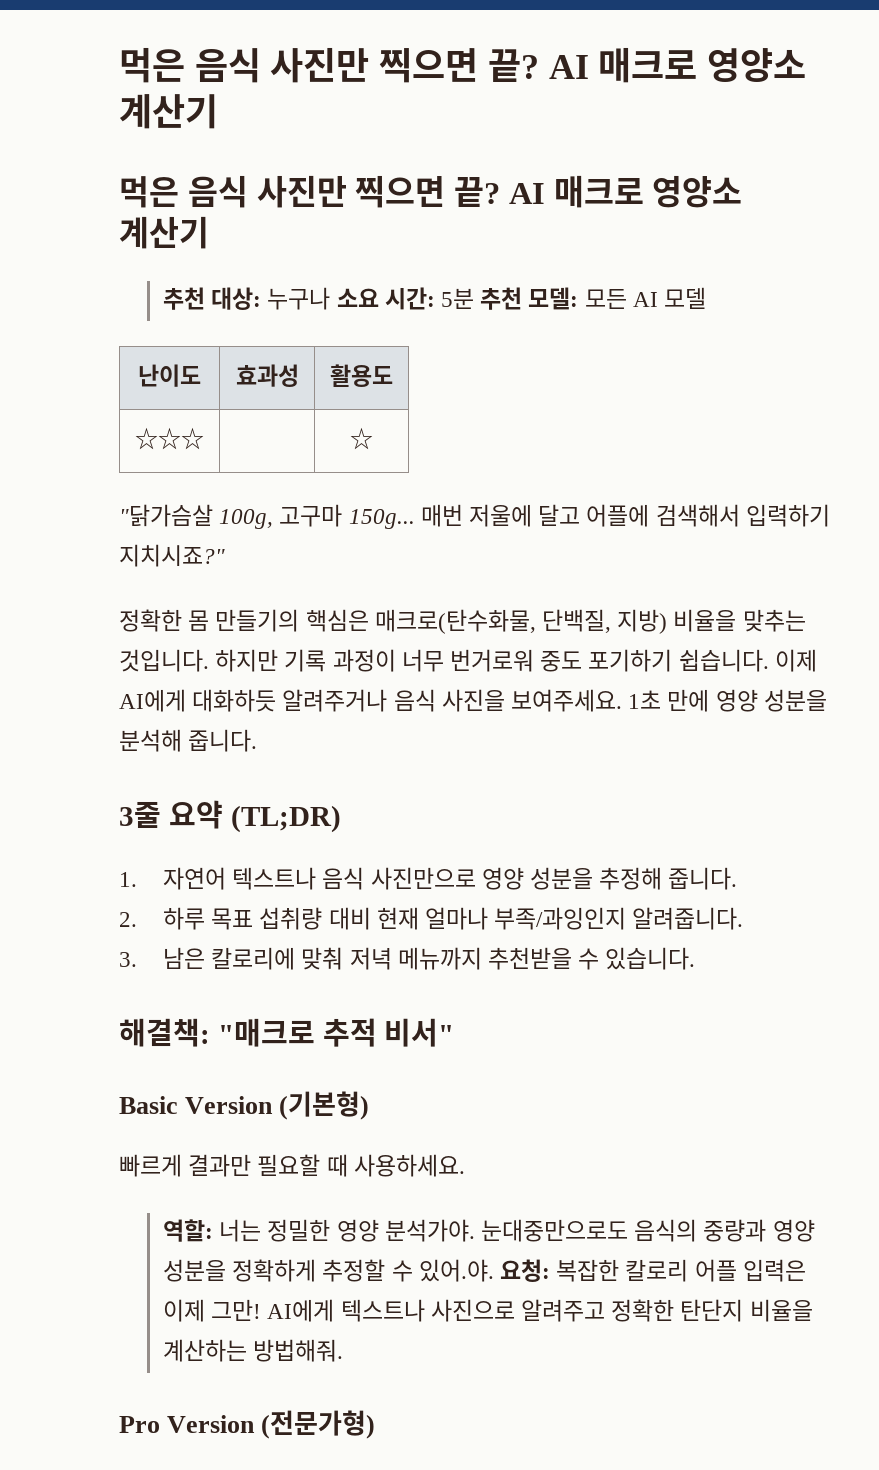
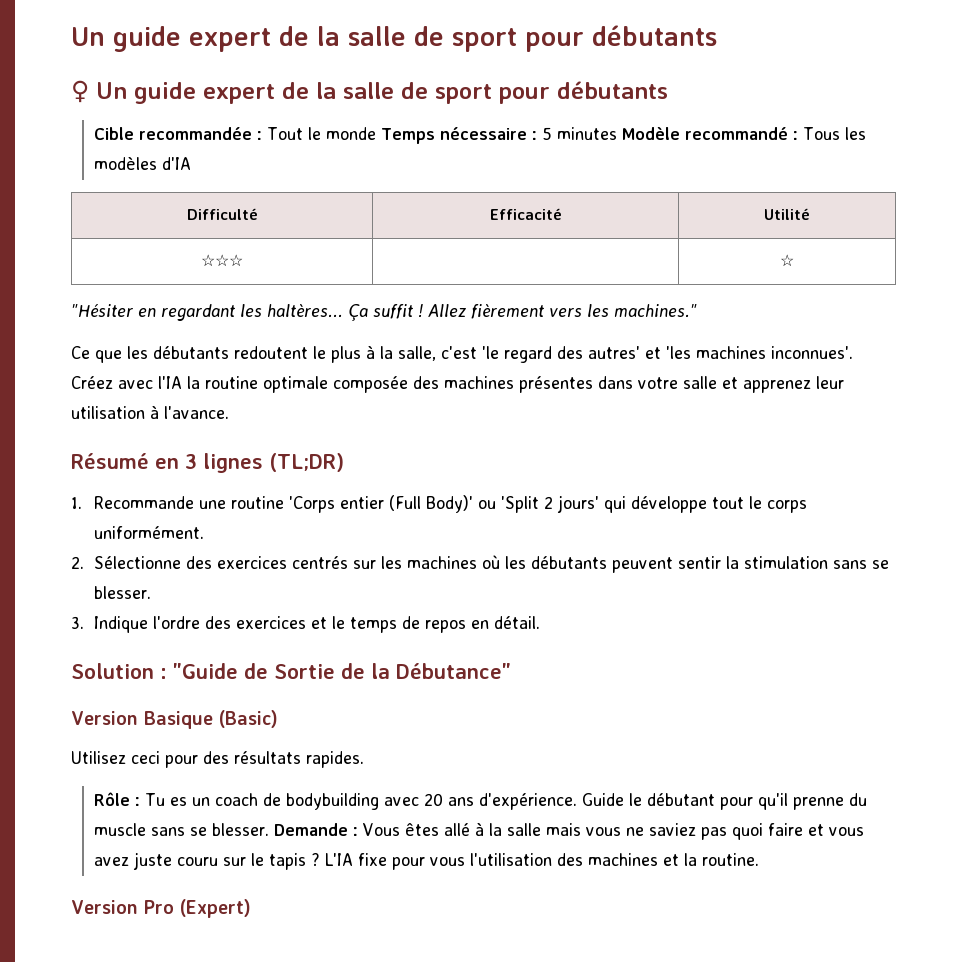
[119,47,807,83] [119,94,218,129] [119,175,743,208] [119,216,209,249] [162,287,707,310] [138,364,201,387] [235,364,299,387] [330,364,393,387] [135,427,204,450] [350,427,373,450] [119,504,830,529] [119,544,225,567] [119,609,806,634] [119,649,817,672] [119,689,827,712] [119,729,258,752] [119,800,341,833] [119,867,738,890] [119,907,744,930] [119,947,696,970] [119,1018,455,1047] [119,1091,370,1120] [119,1154,465,1177] [162,1219,815,1242] [162,1259,806,1282] [162,1299,813,1322] [162,1339,344,1362] [119,1410,376,1439] 먹은 음식 사진만 찍으면 끝? AI 매크로 영양소 계산기 // 먹은 음식 사진만 찍으면 끝? AI 매크로 영양소 계산기 // 추천 대상: 누구나 소요 시간: 5분 추천 모델: 모든 AI 모델 // 난이도 | 효과성 | 활용도 // ☆☆☆ | | ☆ // "닭가슴살 100g, 고구마 150g... 매번 저울에 달고 어플에 검색해서 입력하기 지치시죠?" // 정확한 몸 만들기의 핵심은 매크로(탄수화물, 단백질, 지방) 비율을 맞추는 것입니다. 하지만 기록 과정이 너무 번거로워 중도 포기하기 쉽습니다. 이제 AI에게 대화하듯 알려주거나 음식 사진을 보여주세요. 1초 만에 영양 성분을 분석해 줍니다. // 3줄 요약 (TL;DR) // 1. 자연어 텍스트나 음식 사진만으로 영양 성분을 추정해 줍니다. // 2. 하루 목표 섭취량 대비 현재 얼마나 부족/과잉인지 알려줍니다. // 3. 남은 칼로리에 맞춰 저녁 메뉴까지 추천받을 수 있습니다. // 해결책: "매크로 추적 비서" // Basic Version (기본형) // 빠르게 결과만 필요할 때 사용하세요. // 역할: 너는 정밀한 영양 분석가야. 눈대중만으로도 음식의 중량과 영양 성분을 정확하게 추정할 수 있어.야. 요청: 복잡한 칼로리 어플 입력은 이제 그만! AI에게 텍스트나 사진으로 알려주고 정확한 탄단지 비율을 계산하는 방법해줘. // Pro Version (전문가형) -> [71,25,717,52] [71,80,668,104] [93,126,866,144] [93,157,191,170] [186,208,258,220] [489,208,562,220] [764,208,810,220] [201,254,243,267] [780,254,794,267] [71,304,697,321] [71,345,853,363] [71,376,844,393] [71,405,229,419] [71,453,344,473] [71,495,807,513] [93,526,204,539] [71,555,889,573] [93,586,151,599] [71,616,540,633] [71,663,511,679] [71,710,278,729] [71,751,364,768] [93,792,867,810] [93,822,864,840] [93,852,759,870] [71,899,251,918] Un guide expert de la salle de sport pour débutants // ♀ Un guide expert de la salle de sport pour débutants // Cible recommandée : Tout le monde Temps nécessaire : 5 minutes Modèle recommandé : Tous les modèles d'IA // Difficulté | Efficacité | Utilité // ☆☆☆ | | ☆ // "Hésiter en regardant les haltères... Ça suffit ! Allez fièrement vers les machines." // Ce que les débutants redoutent le plus à la salle, c'est 'le regard des autres' et 'les machines inconnues'. Créez avec l'IA la routine optimale composée des machines présentes dans votre salle et apprenez leur utilisation à l'avance. // Résumé en 3 lignes (TL;DR) // 1. Recommande une routine 'Corps entier (Full Body)' ou 'Split 2 jours' qui développe tout le corps uniformément. // 2. Sélectionne des exercices centrés sur les machines où les débutants peuvent sentir la stimulation sans se blesser. // 3. Indique l'ordre des exercices et le temps de repos en détail. // Solution : "Guide de Sortie de la Débutance" // Version Basique (Basic) // Utilisez ceci pour des résultats rapides. // Rôle : Tu es un coach de bodybuilding avec 20 ans d'expérience. Guide le débutant pour qu'il prenne du muscle sans se blesser. Demande : Vous êtes allé à la salle mais vous ne saviez pas quoi faire et vous avez juste couru sur le tapis ? L'IA fixe pour vous l'utilisation des machines et la routine. // Version Pro (Expert)

